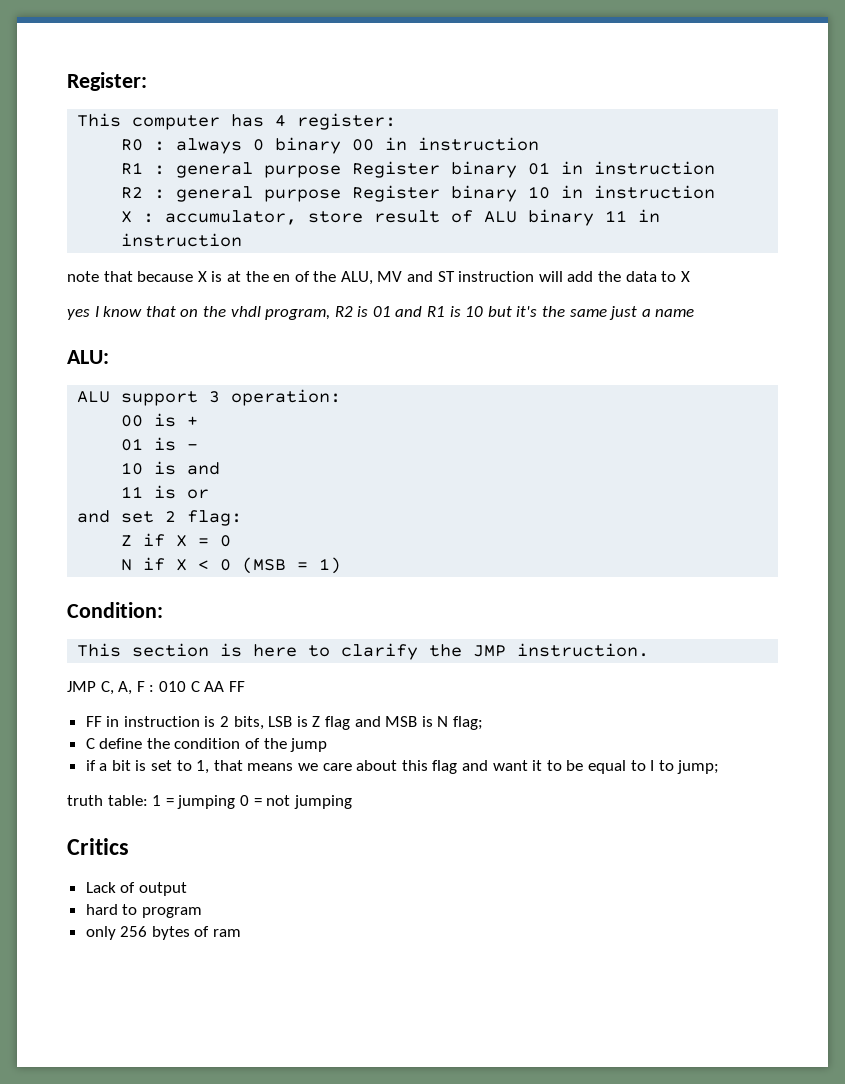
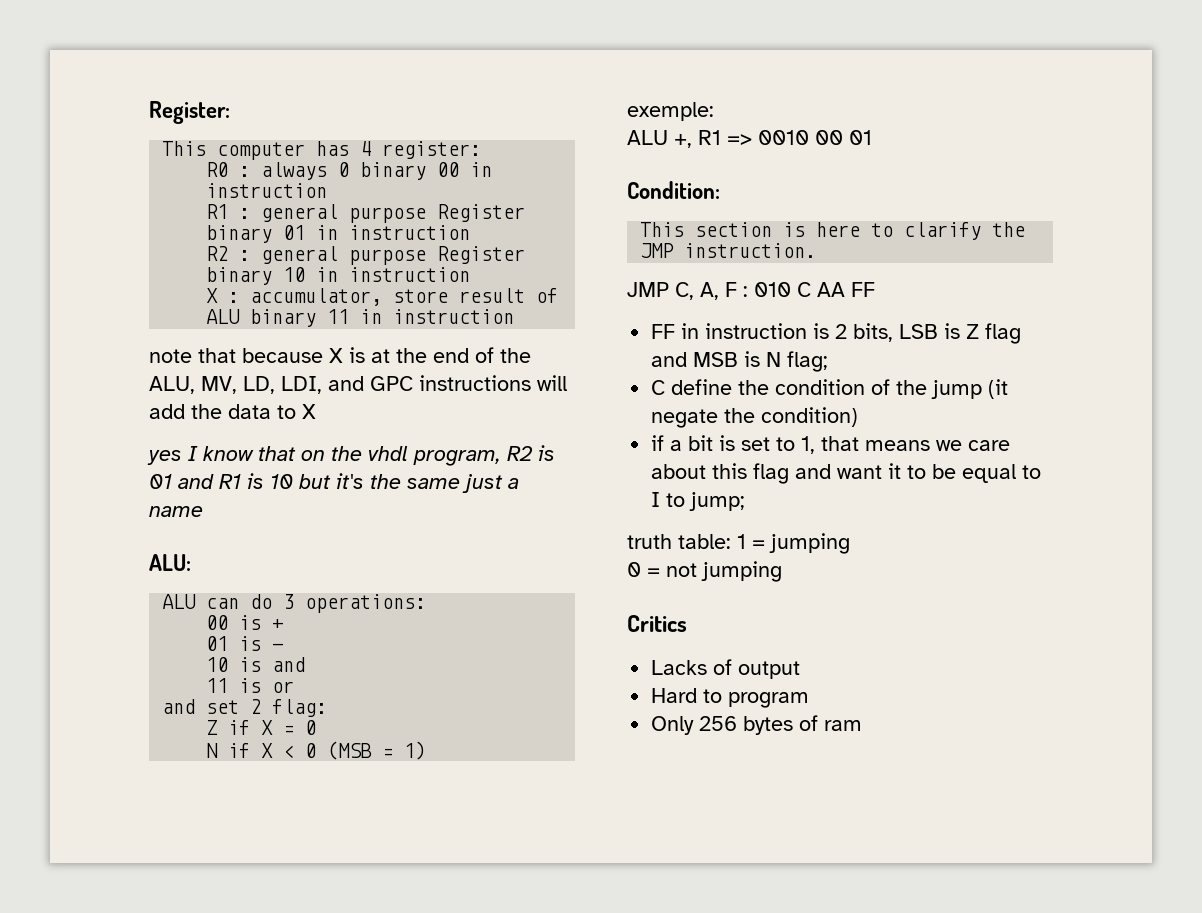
[273,274,291,282] en -> [433,348,469,363] end
[377,271,535,282] MV and ST instruction -> [201,375,531,394] MV, LD, LDI, and GPC instructions
[121,389,342,406] support 3 operation: -> [206,594,427,613] can do 3 operations:
(342, 565) none -> [627,102,714,121] [627,130,872,148] // exemple: // ALU +, R1 => 0010 00 01
(328, 745) none -> [988,379,1009,399] [651,407,859,428] (it negate the condition)
(236, 802) none -> (850, 543) //
[85,882,116,893] Lack -> [651,660,708,675] Lacks
[85,904,118,915] hard -> [651,688,698,703] Hard
[85,926,116,940] only -> [651,716,695,735] Only

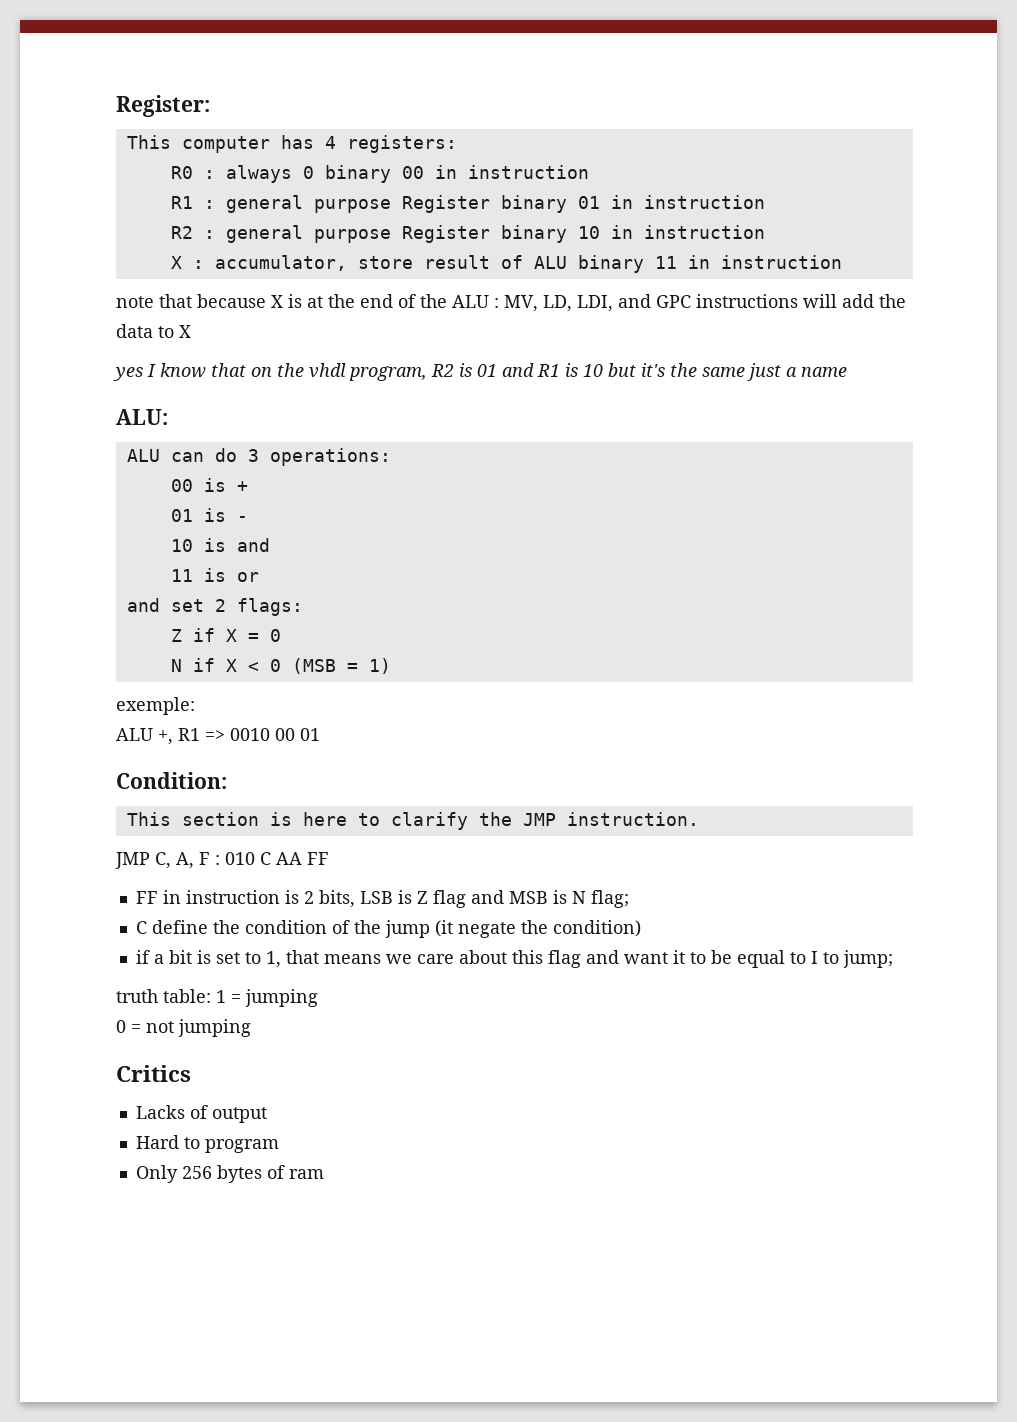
[382,141,482,159] register: -> [346,135,457,153] registers:
[149,376,195,394] ALU, -> [452,295,499,308] ALU :
[272,699,328,717] flag: -> [236,598,303,616] flags:

